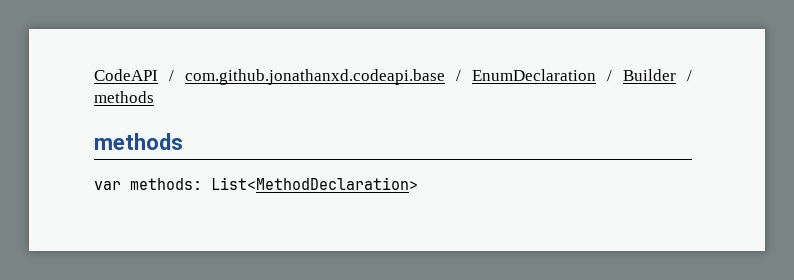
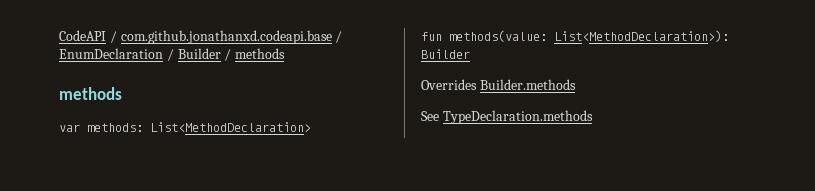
(418, 183) none -> [421,30,729,42] [421,49,470,59] [421,79,576,90] [421,110,593,124] // fun methods(value: List<MethodDeclaration>): Builder // Overrides Builder.methods // See TypeDeclaration.methods

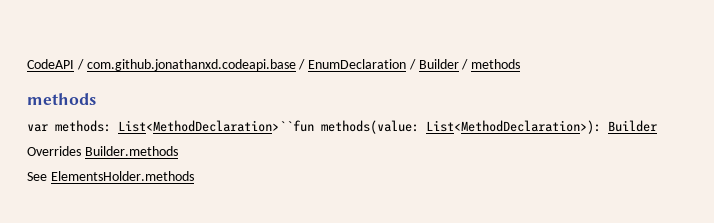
[150,122,311,132] [421,32,442,41] List<MethodDeclaration> // fun -> [118,120,314,132] List<MethodDeclaration>``fun
[442,110,593,124] TypeDeclaration.methods -> [50,171,194,181] ElementsHolder.methods

